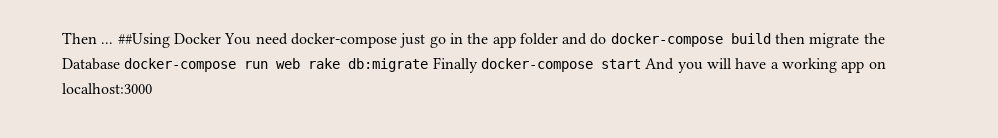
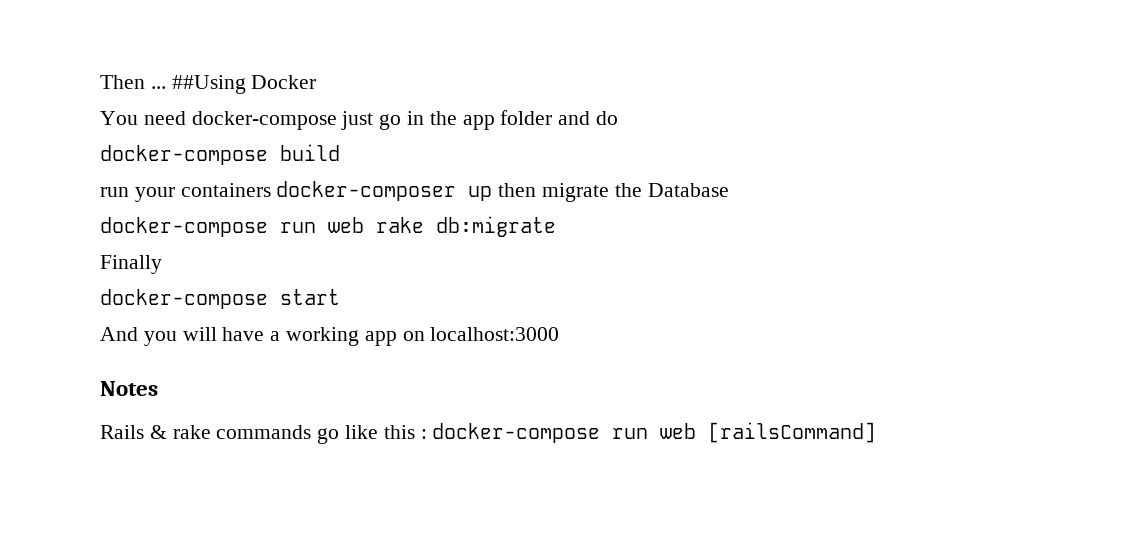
(221, 38) none -> (317, 82) //
(607, 39) none -> (619, 118) //
(771, 38) none -> [100,181,493,202] // run your containers docker-composer up
(120, 64) none -> (729, 190) //
(429, 65) none -> (556, 226) //
(478, 65) none -> (162, 264) //
(641, 64) none -> (340, 297) //
(152, 88) none -> [100,381,158,396] [100,422,877,444] // Notes // Rails & rake commands go like this : docker-compose run web [railsCommand]

